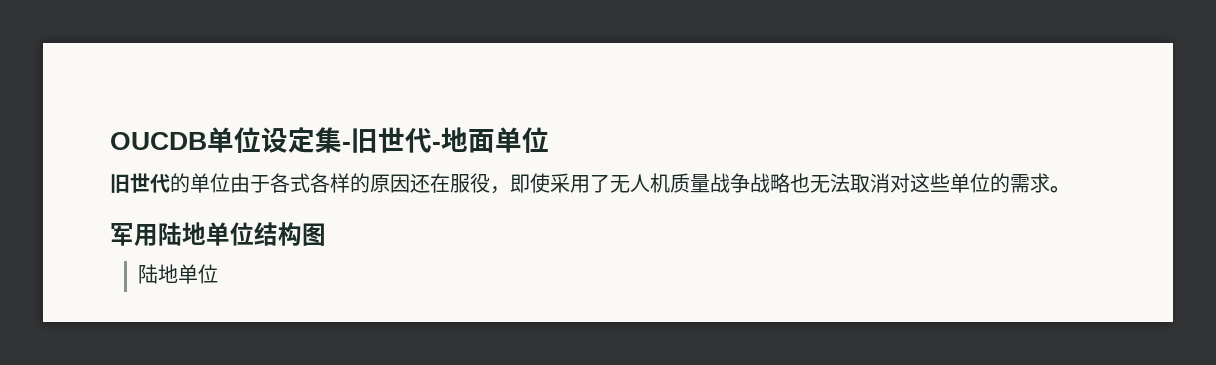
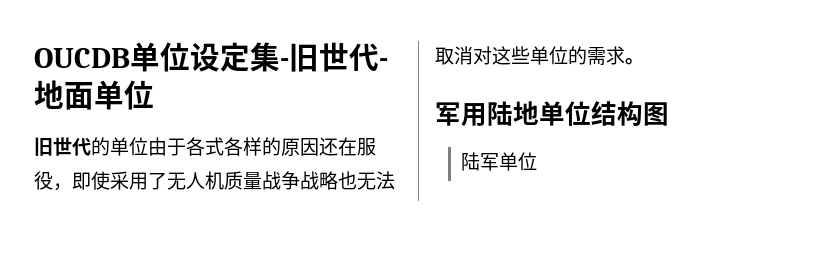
[157,264,178,283] 地 -> [480,153,500,171] 军

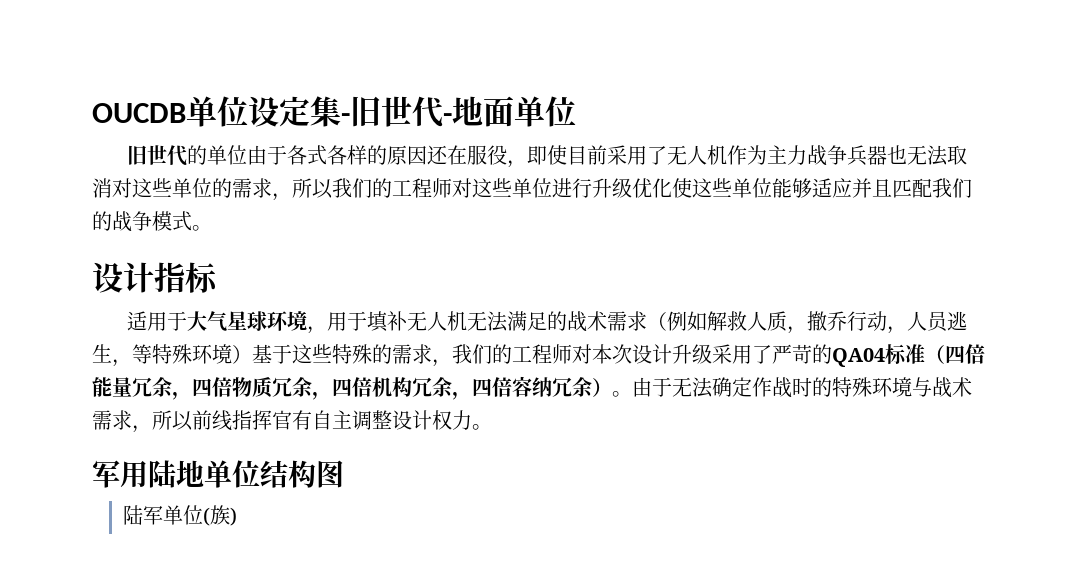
(110, 180) none -> [567,145,608,165] 目前
[224,171,338,190] 质量战争战略 -> [727,145,888,166] 作为主力战争兵器
(625, 55) none -> [272,178,972,201] [92,211,212,232] [92,262,219,293] [127,311,968,334] [92,344,985,367] [92,376,972,400] [92,410,472,433] ，所以我们的工程师对这些单位进行升级优化使这些单位能够适应并且匹配我们的战争模式。 // 设计指标 // 适用于大气星球环境，用于填补无人机无法满足的战术需求（例如解救人质，撤乔行动，人员逃生，等特殊环境）基于这些特殊的需求，我们的工程师对本次设计升级采用了严苛的QA04标准（四倍能量冗余，四倍物质冗余，四倍机构冗余，四倍容纳冗余）。由于无法确定作战时的特殊环境与战术需求，所以前线指挥官有自主调整设计权力
(538, 161) none -> [203,505,238,526] (族)

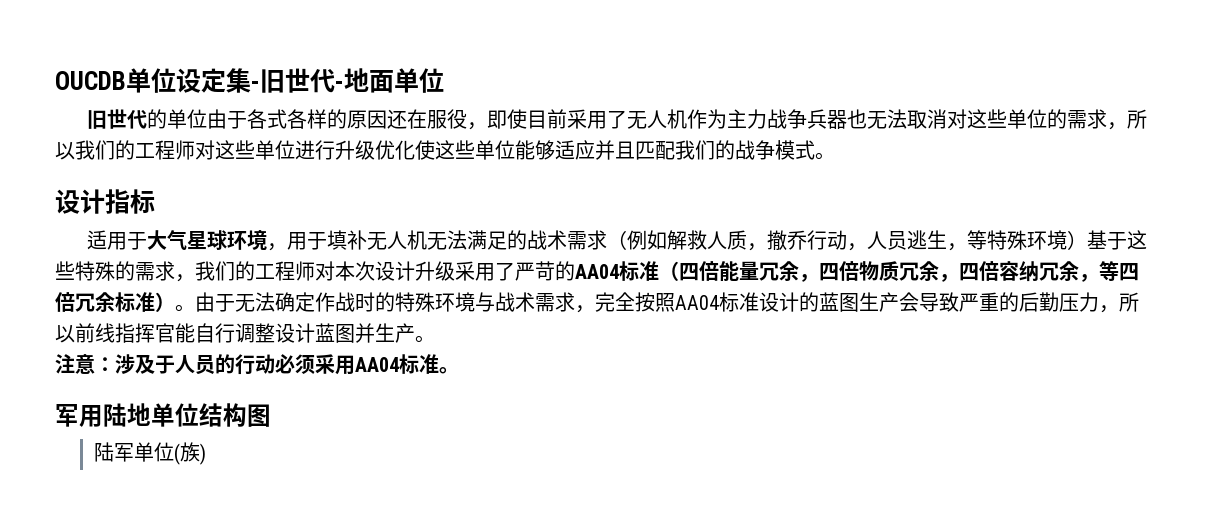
[832,348,885,367] QA04 -> [575,264,619,279] AA04
[372,376,593,400] 机构冗余，四倍容纳冗余 -> [999,261,1139,282] [55,292,155,312] 容纳冗余，等四倍冗余标准
(152, 429) none -> [595,292,1119,313] 完全按照AA04标准设计的蓝图生产会导致严重的后勤压力，
[292,410,352,430] 有自主 -> [175,323,235,343] 能自行
[432,410,472,430] 权力 -> [315,323,435,343] [55,354,439,375] 蓝图并生产。 // 注意：涉及于人员的行动必须采用AA04标准

